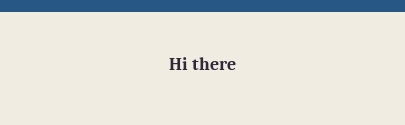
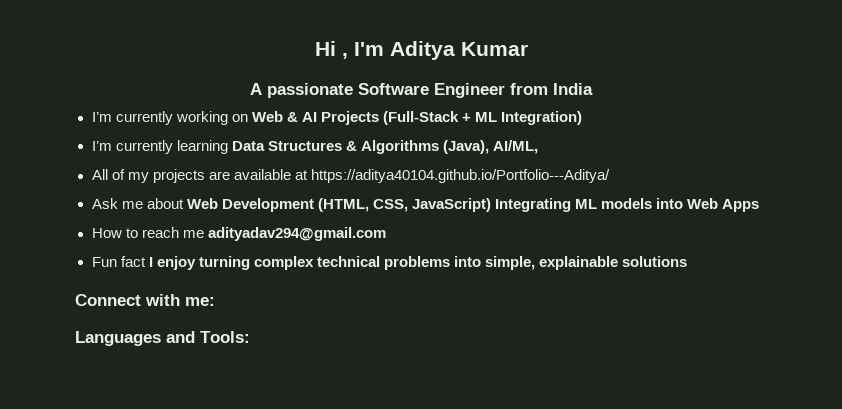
[192,57,237,70] there -> [341,41,528,60] [250,83,593,98] [91,111,583,125] [91,140,538,154] [91,169,610,183] [91,198,760,212] [91,227,386,241] [91,256,688,270] [75,294,215,306] [75,331,250,346] , I'm Aditya Kumar // A passionate Software Engineer from India // I’m currently working on Web & AI Projects (Full-Stack + ML Integration) // I’m currently learning Data Structures & Algorithms (Java), AI/ML, // All of my projects are available at https://aditya40104.github.io/Portfolio---Aditya/ // Ask me about Web Development (HTML, CSS, JavaScript) Integrating ML models into Web Apps // How to reach me adityadav294@gmail.com // Fun fact I enjoy turning complex technical problems into simple, explainable solutions // Connect with me: // Languages and Tools:

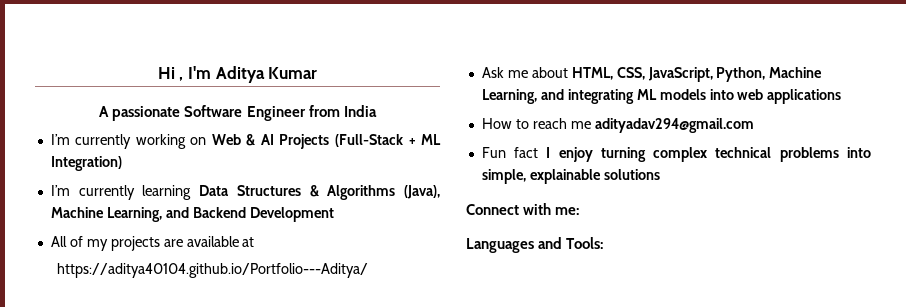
[492,140,538,154] AI/ML, -> [50,207,334,222] Machine Learning, and Backend Development
(308, 175) none -> (255, 242) //
[186,198,571,212] Web Development (HTML, CSS, JavaScript) Integrating -> [571,67,823,82] [481,89,634,104] HTML, CSS, JavaScript, Python, Machine Learning, and integrating
[687,198,760,212] Web Apps -> [737,89,842,104] web applications

